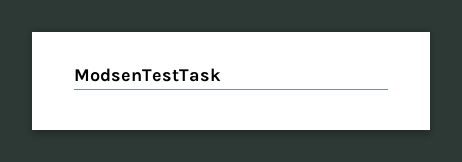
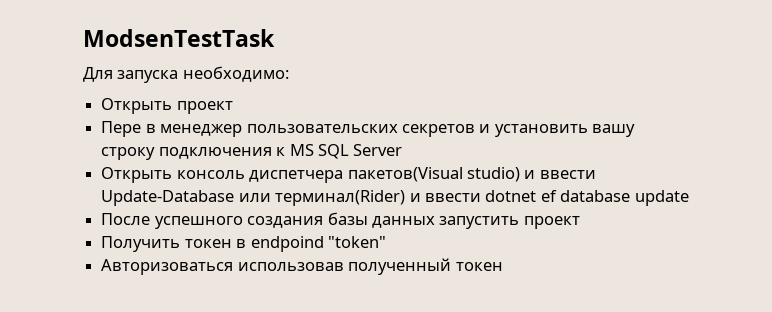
(221, 75) none -> [83,66,289,83] [101,98,233,114] [101,121,636,137] [101,144,403,160] [101,167,596,183] [101,190,689,206] [101,212,580,229] [101,236,386,252] [101,258,503,275] // Для запуска необходимо: // Открыть проект // Пере в менеджер пользовательских секретов и установить вашу строку подключения к MS SQL Server // Открыть консоль диспетчера пакетов(Visual studio) и ввести Update-Database или терминал(Rider) и ввести dotnet ef database update // После успешного создания базы данных запустить проект // Получить токен в endpoind "token" // Авторизоваться использовав полученный токен

